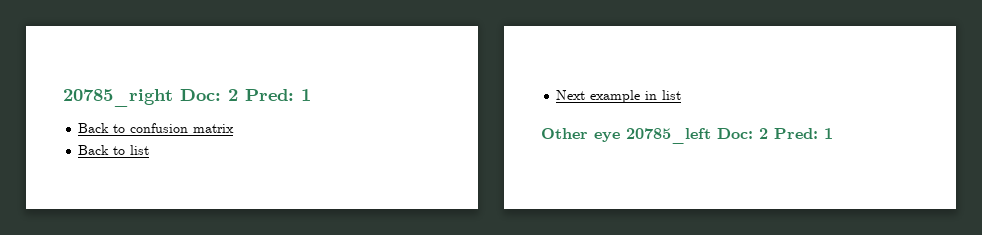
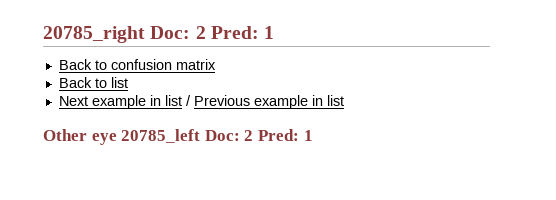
(682, 95) none -> [185,95,344,109] / Previous example in list

